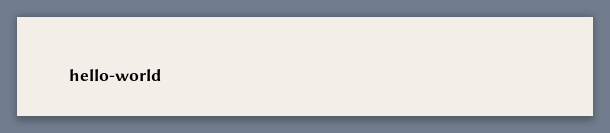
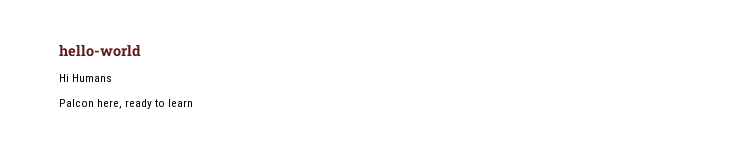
(161, 75) none -> [59,74,113,82] [59,99,194,109] // Hi Humans // Palcon here, ready to learn

